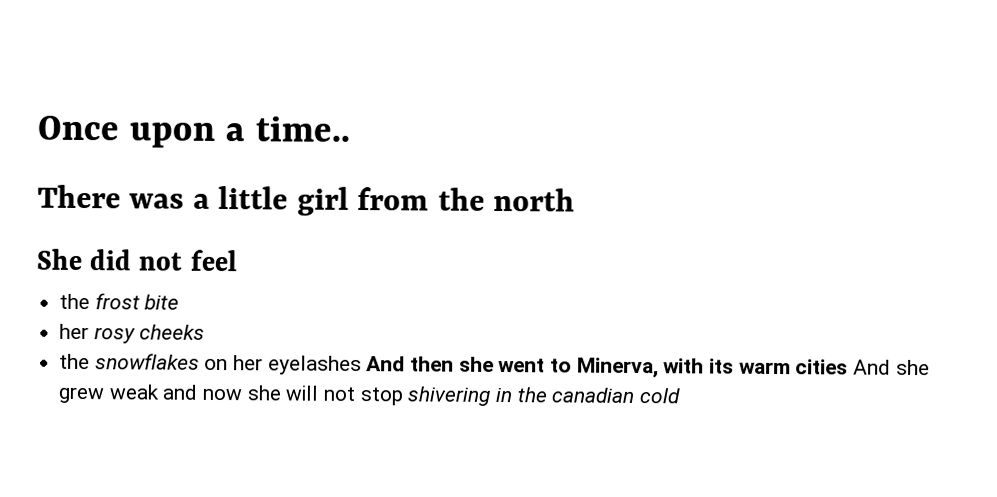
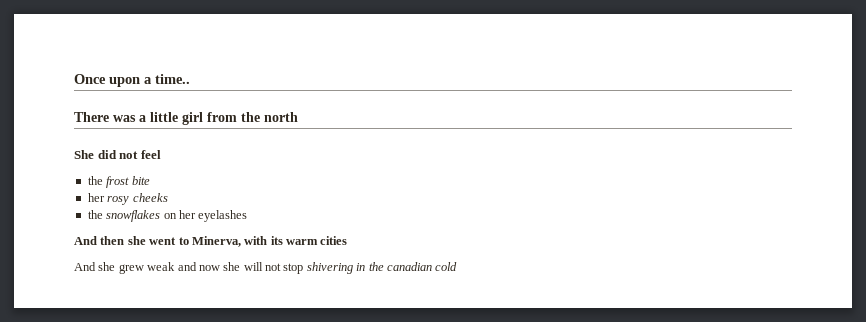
(362, 365) none -> (248, 216) //
(849, 367) none -> (348, 240) //

